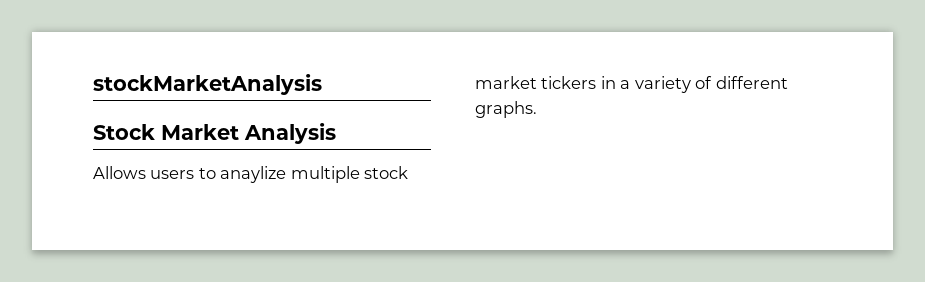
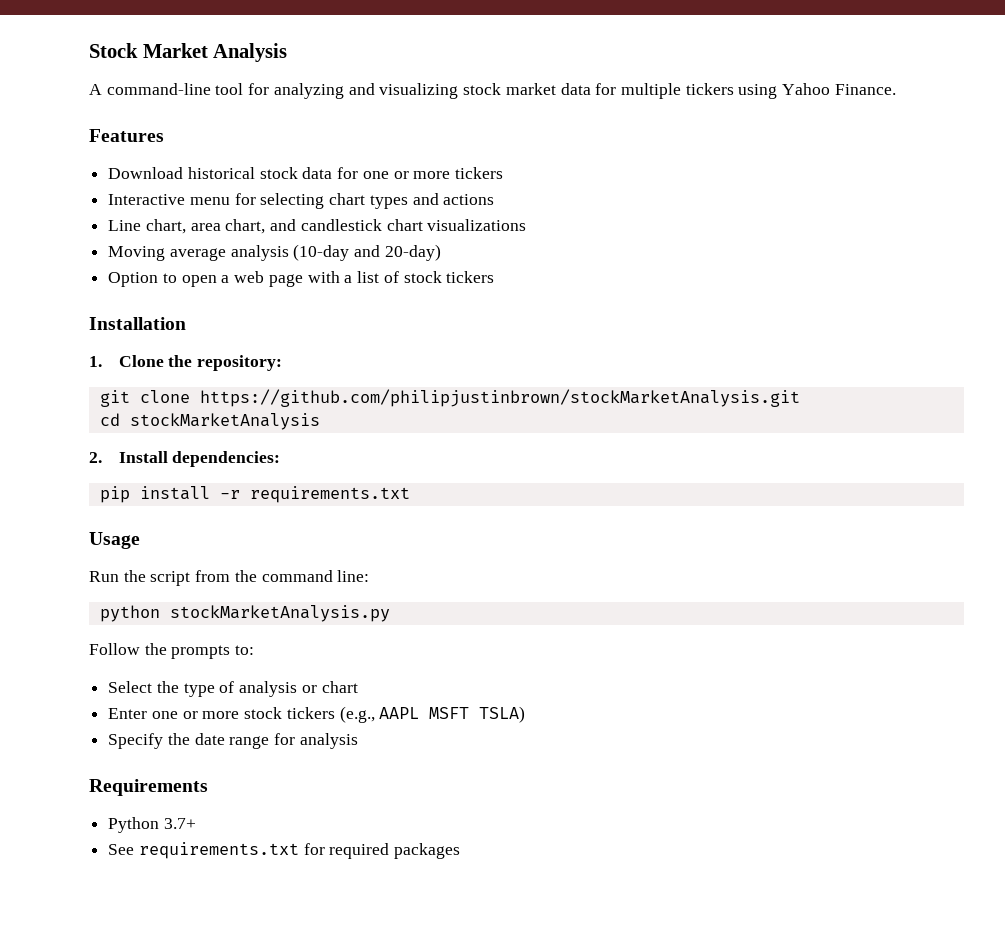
[93,74,322,95] stockMarketAnalysis // -> (89, 50) none
[93,166,409,183] [475,76,788,93] [475,101,537,118] Allows users to anaylize multiple stock market tickers in a variety of different graphs. -> [89,83,896,99] [89,129,164,142] [108,167,504,179] [108,193,495,209] [108,219,527,234] [108,244,441,261] [108,271,495,287] [89,317,186,330] [89,355,282,371] [99,389,800,407] [99,413,320,430] [89,451,281,467] [99,486,410,503] [89,532,140,549] [89,570,370,586] [99,605,390,622] [89,643,255,659] [108,681,358,697] [108,706,526,723] [108,733,358,749] [89,779,208,796] [108,817,196,833] [108,842,461,859] A command-line tool for analyzing and visualizing stock market data for multiple tickers using Yahoo Finance. // Features // Download historical stock data for one or more tickers // Interactive menu for selecting chart types and actions // Line chart, area chart, and candlestick chart visualizations // Moving average analysis (10-day and 20-day) // Option to open a web page with a list of stock tickers // Installation // 1. Clone the repository: // git clone https://github.com/philipjustinbrown/stockMarketAnalysis.git // cd stockMarketAnalysis // 2. Install dependencies: // pip install -r requirements.txt // Usage // Run the script from the command line: // python stockMarketAnalysis.py // Follow the prompts to: // Select the type of analysis or chart // Enter one or more stock tickers (e.g., AAPL MSFT TSLA) // Specify the date range for analysis // Requirements // Python 3.7+ // See requirements.txt for required packages

